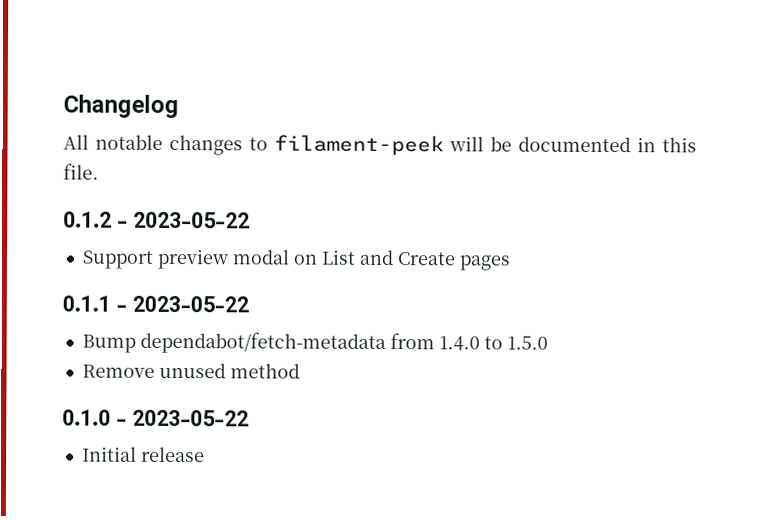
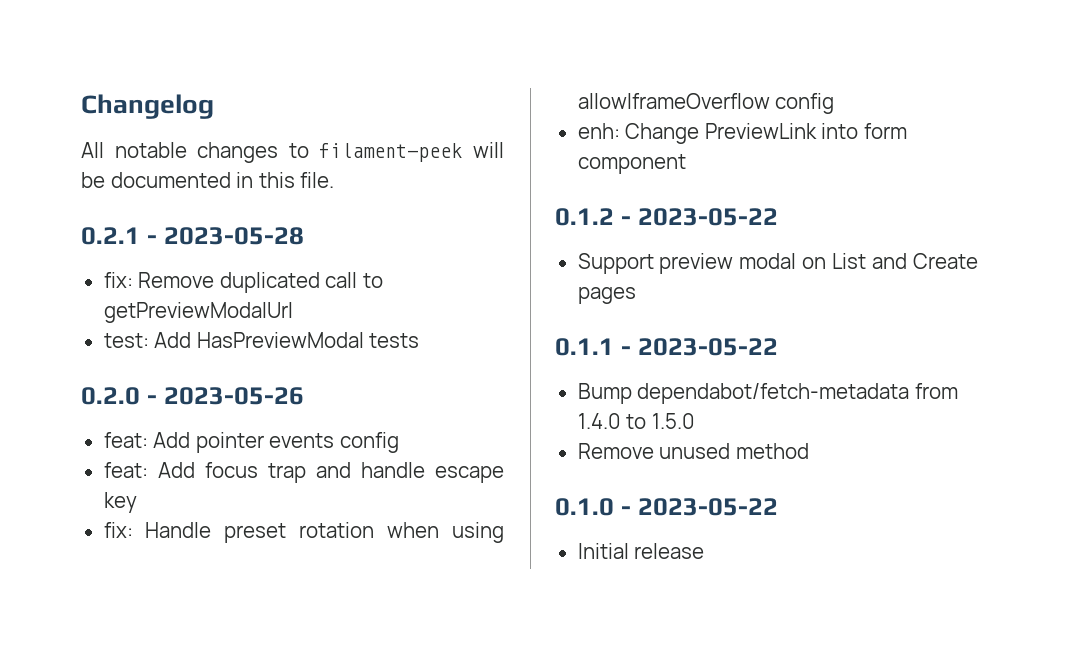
(99, 171) none -> [81,227,304,245] [103,272,383,293] [103,302,293,323] [103,332,420,348] [81,387,304,405] [103,432,399,453] [103,462,504,483] [103,492,137,513] [103,522,504,543] [577,93,835,114] [577,123,907,144] [577,154,686,174] // 0.2.1 - 2023-05-28 // fix: Remove duplicated call to getPreviewModalUrl // test: Add HasPreviewModal tests // 0.2.0 - 2023-05-26 // feat: Add pointer events config // feat: Add focus trap and handle escape key // fix: Handle preset rotation when using allowIframeOverflow config // enh: Change PreviewLink into form component

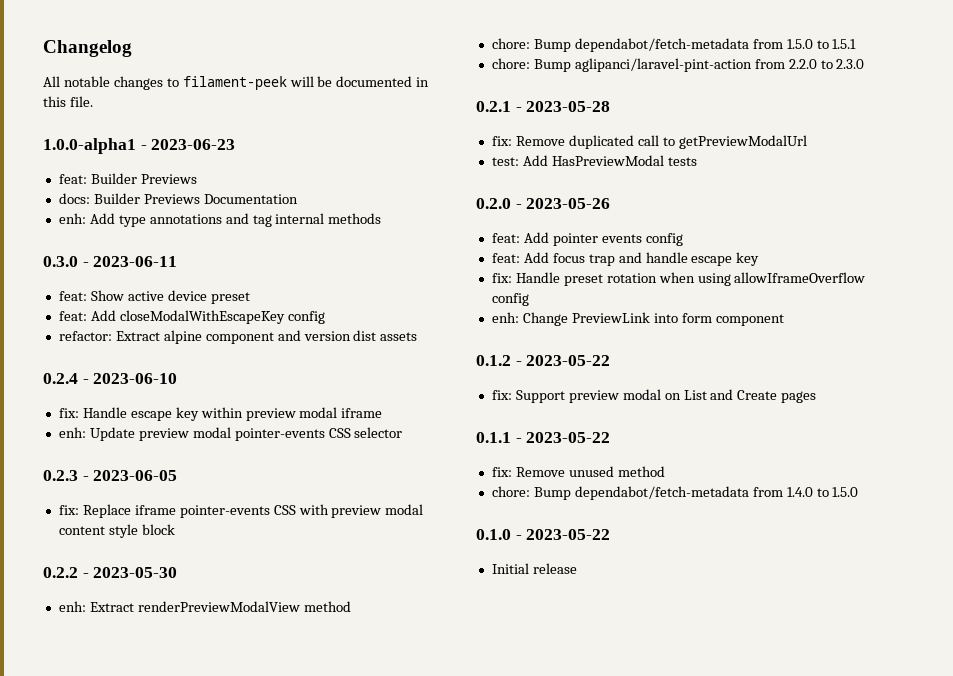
(335, 180) none -> [43,138,236,154] [58,173,197,184] [58,193,298,204] [58,213,382,227] [43,256,178,267] [58,290,250,304] [58,310,325,324] [58,330,418,344] [43,373,178,384] [58,407,383,421] [58,427,403,441] [43,470,178,481] [58,504,424,518] [58,524,175,538] [43,567,178,578] [58,601,351,612] [491,38,857,52] [491,58,865,72] // 1.0.0-alpha1 - 2023-06-23 // feat: Builder Previews // docs: Builder Previews Documentation // enh: Add type annotations and tag internal methods // 0.3.0 - 2023-06-11 // feat: Show active device preset // feat: Add closeModalWithEscapeKey config // refactor: Extract alpine component and version dist assets // 0.2.4 - 2023-06-10 // fix: Handle escape key within preview modal iframe // enh: Update preview modal pointer-events CSS selector // 0.2.3 - 2023-06-05 // fix: Replace iframe pointer-events CSS with preview modal content style block // 0.2.2 - 2023-05-30 // enh: Extract renderPreviewModalView method // chore: Bump dependabot/fetch-metadata from 1.5.0 to 1.5.1 // chore: Bump aglipanci/laravel-pint-action from 2.2.0 to 2.3.0
(778, 217) none -> [491,390,512,400] fix:
(778, 347) none -> [491,466,665,477] [491,486,530,497] fix: Remove unused method // chore:
[577,443,809,459] // Remove unused method -> (859, 492) none

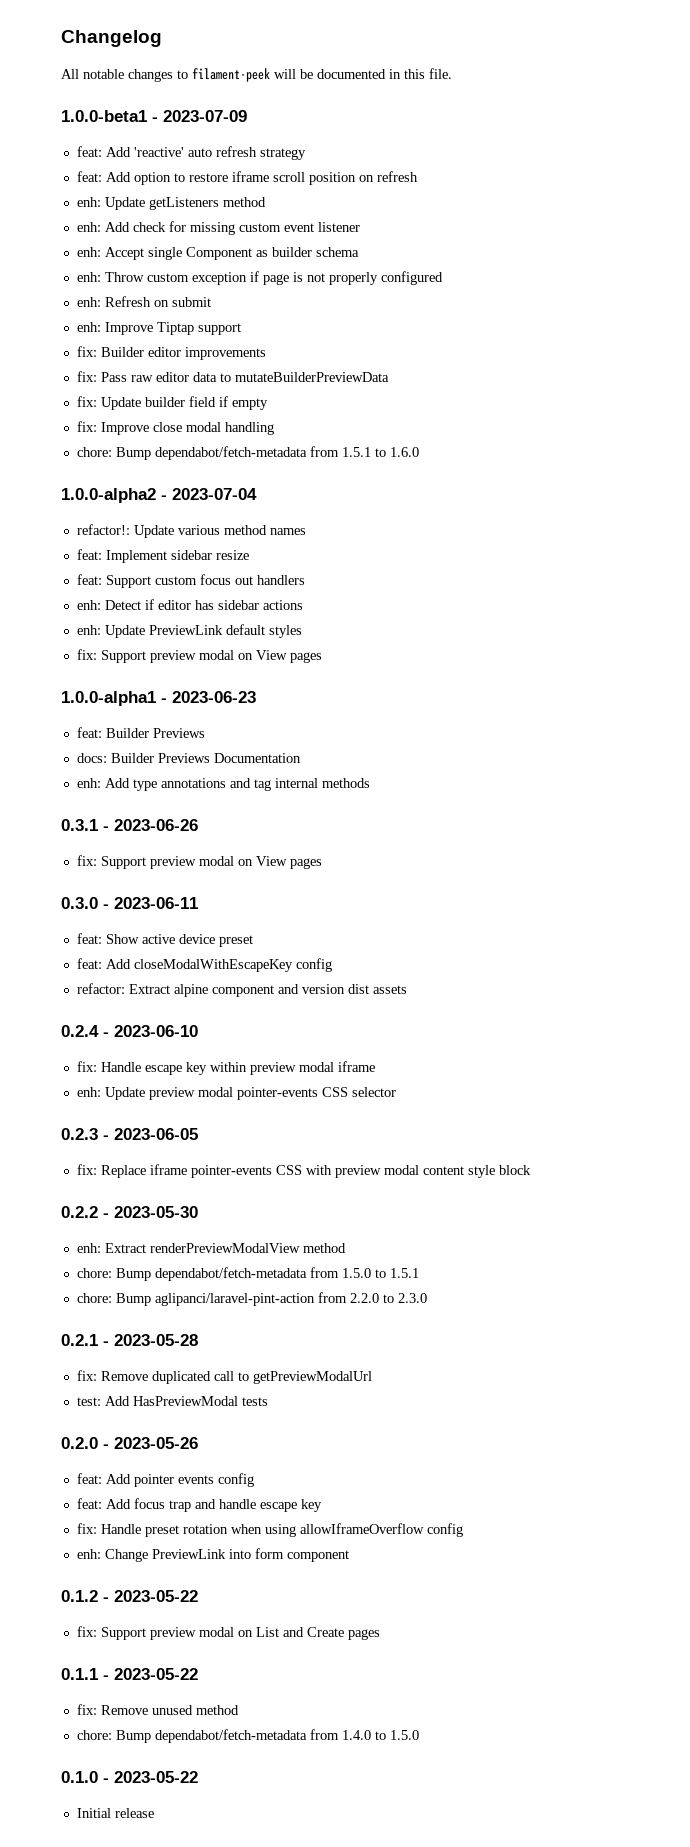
(93, 101) none -> [61,110,247,122] [76,146,306,160] [76,171,418,185] [76,197,266,210] [76,221,360,235] [76,247,359,260] [76,271,443,285] [76,296,211,307] [76,322,241,335] [76,346,266,360] [76,371,389,382] [76,396,268,410] [76,421,274,435] [76,446,419,460] [61,488,257,503] [76,524,306,538] [76,549,249,563] [76,574,305,588] [76,599,303,610] [76,624,302,638] [76,649,322,663] // 1.0.0-beta1 - 2023-07-09 // feat: Add 'reactive' auto refresh strategy // feat: Add option to restore iframe scroll position on refresh // enh: Update getListeners method // enh: Add check for missing custom event listener // enh: Accept single Component as builder schema // enh: Throw custom exception if page is not properly configured // enh: Refresh on submit // enh: Improve Tiptap support // fix: Builder editor improvements // fix: Pass raw editor data to mutateBuilderPreviewData // fix: Update builder field if empty // fix: Improve close modal handling // chore: Bump dependabot/fetch-metadata from 1.5.1 to 1.6.0 // 1.0.0-alpha2 - 2023-07-04 // refactor!: Update various method names // feat: Implement sidebar resize // feat: Support custom focus out handlers // enh: Detect if editor has sidebar actions // enh: Update PreviewLink default styles // fix: Support preview modal on View pages
(382, 218) none -> [61,819,198,831] [76,855,322,869] // 0.3.1 - 2023-06-26 // fix: Support preview modal on View pages

